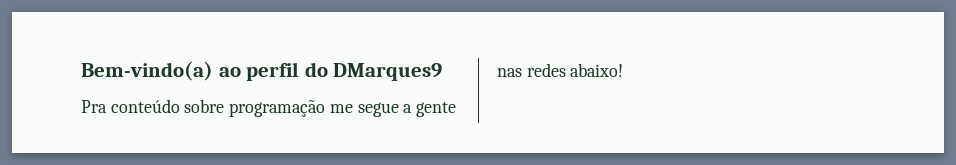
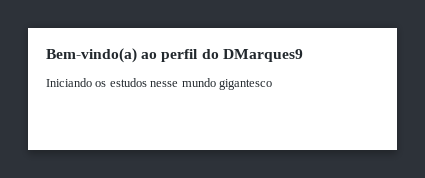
[81,99,457,117] [497,63,624,77] Pra conteúdo sobre programação me segue a gente nas redes abaixo! -> [46,78,272,90] Iniciando os estudos nesse mundo gigantesco

